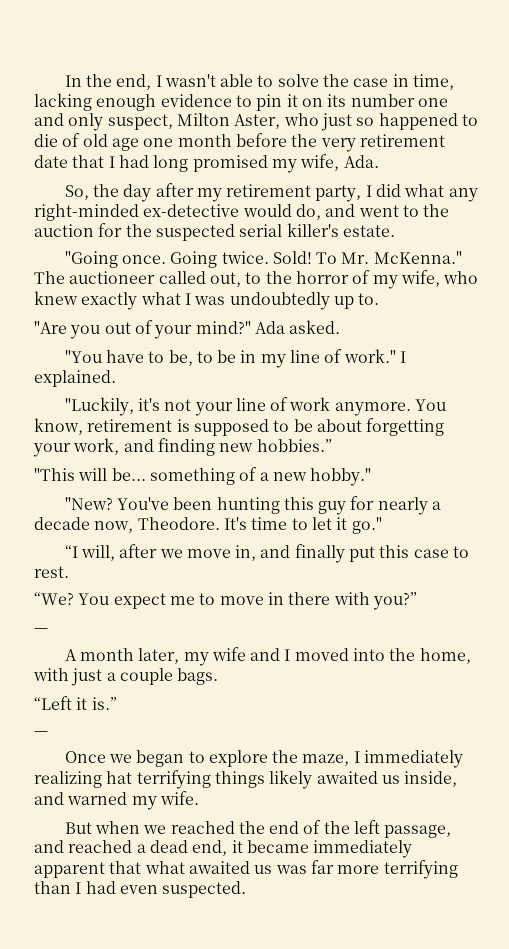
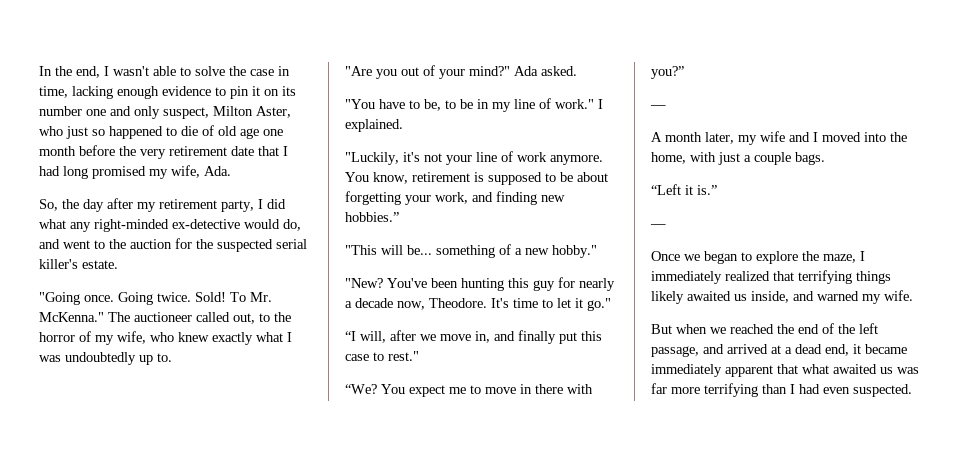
[34,566,69,578] rest. -> [388,351,419,361] rest."
[34,771,133,788] realizing hat -> [725,271,794,281] realized that
[68,840,133,853] reached -> [727,344,781,354] arrived at

